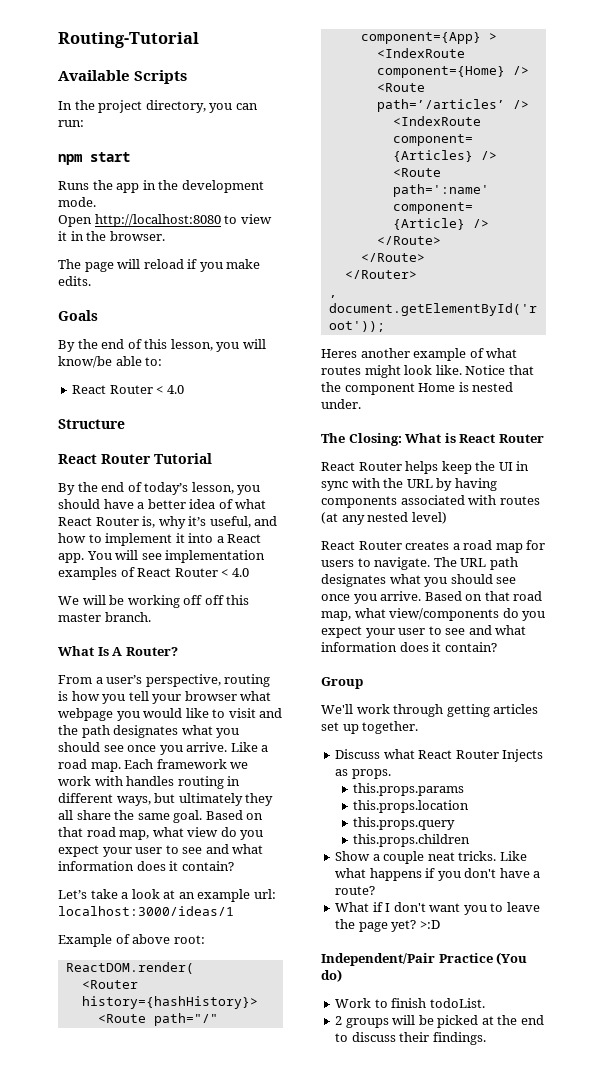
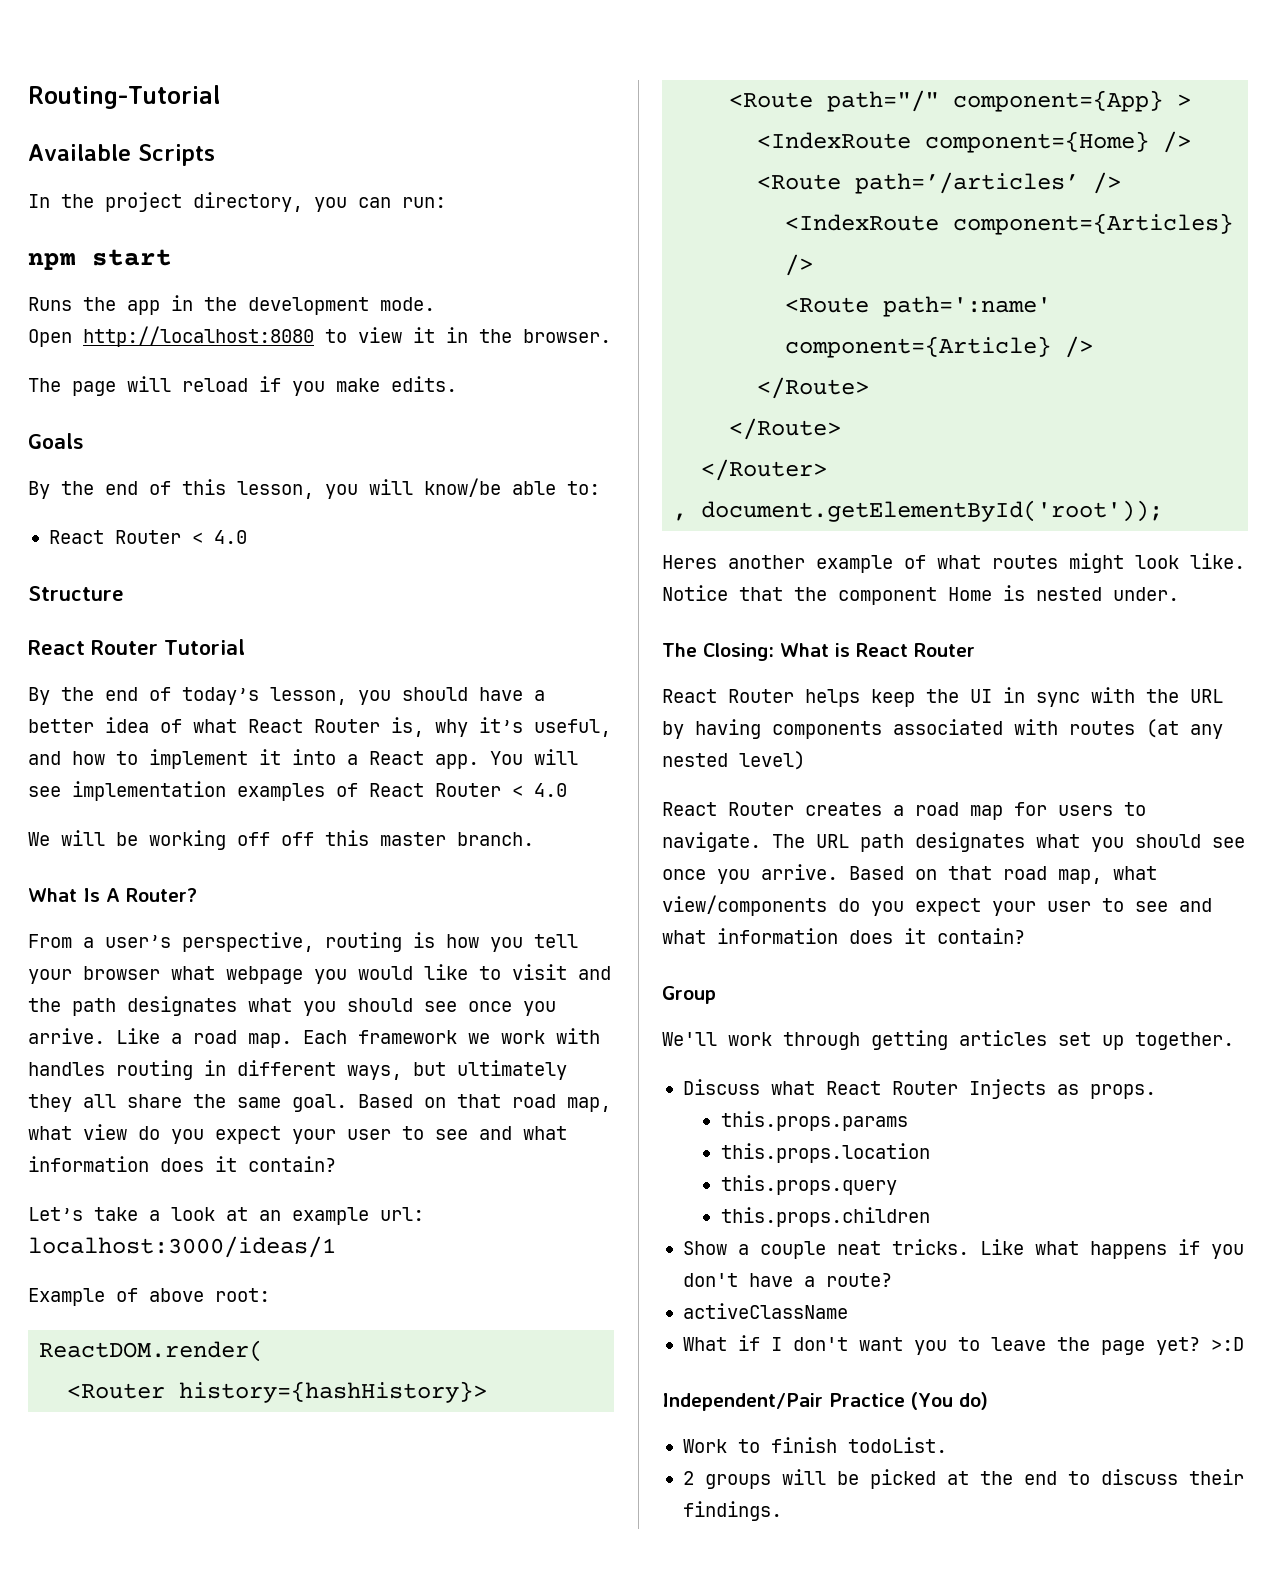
(376, 890) none -> [682,1303,848,1319] // activeClassName

